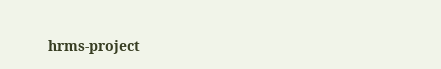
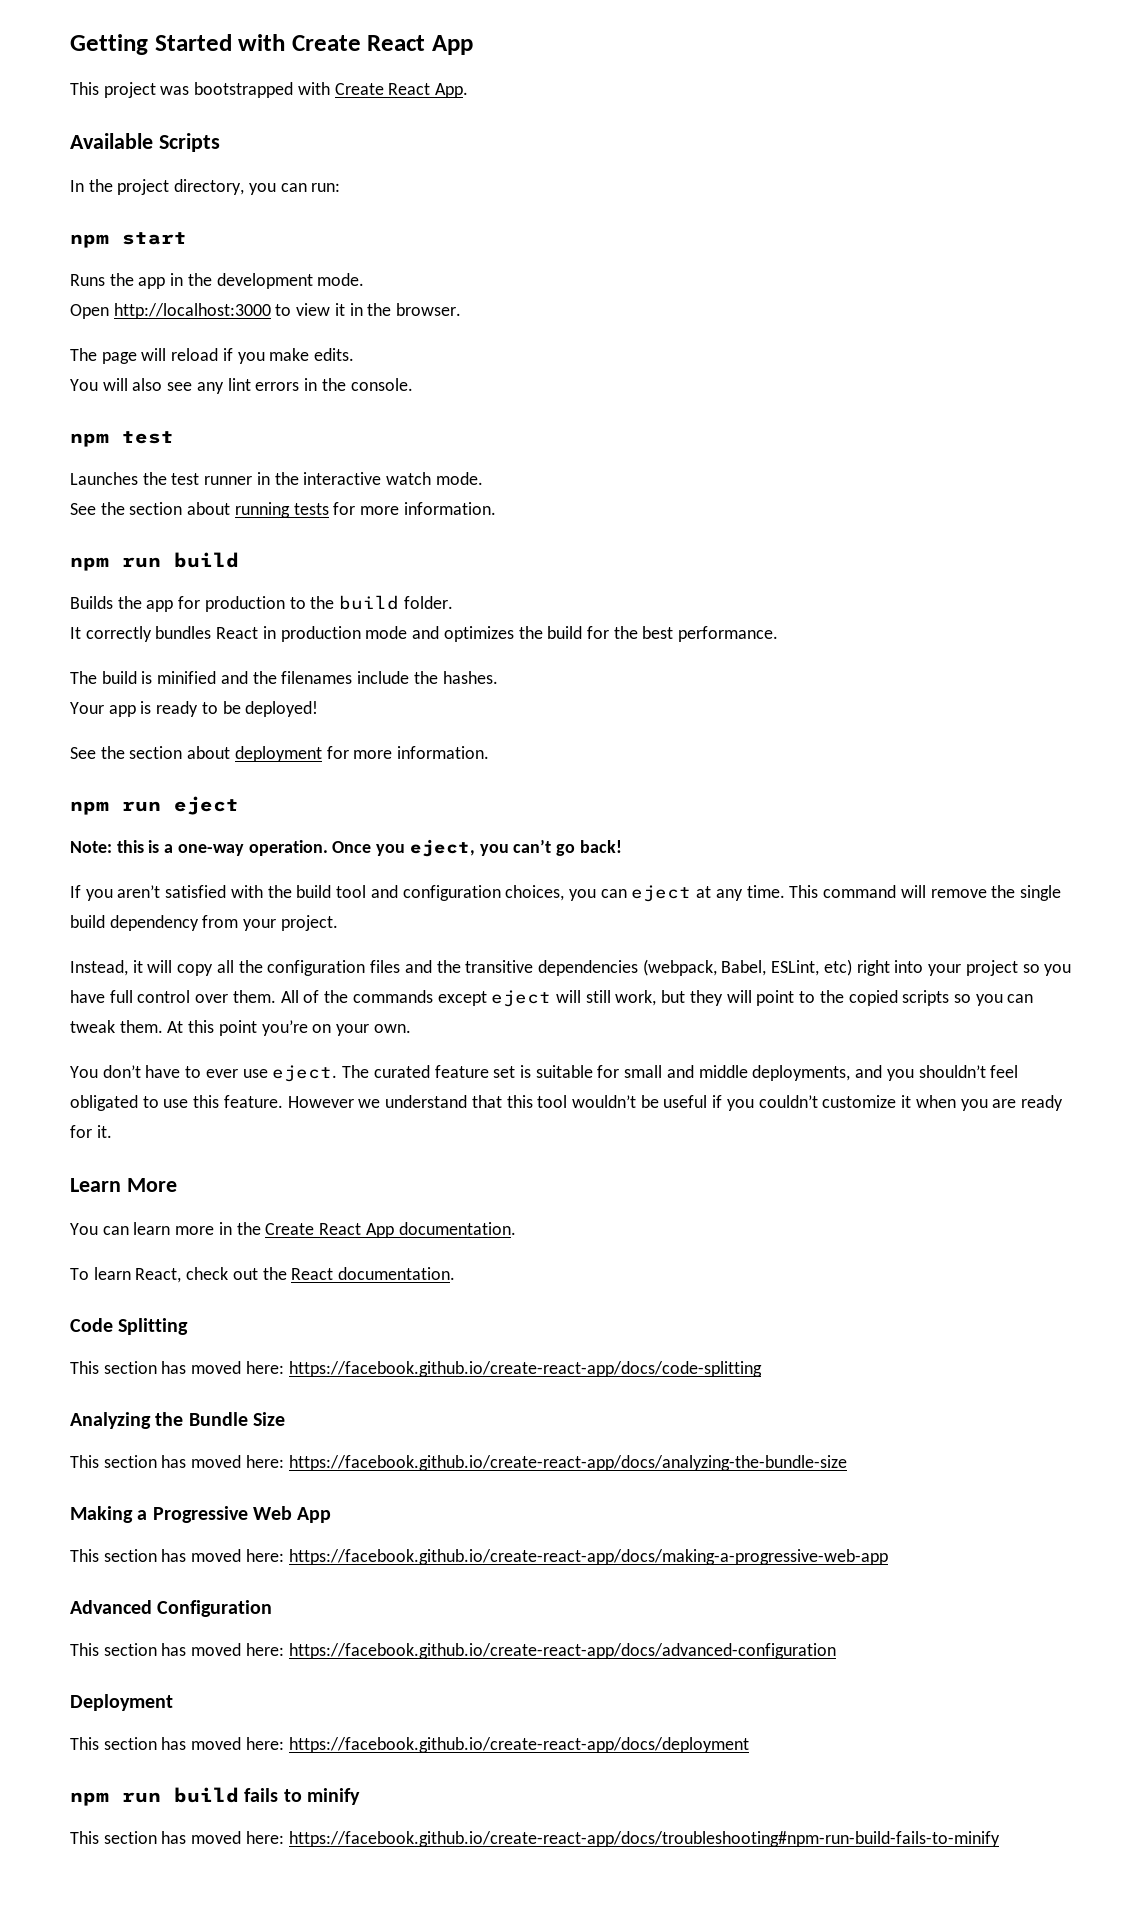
[48,40,140,54] hrms-project -> [70,34,474,55] [70,82,469,98] [70,133,220,152] [70,179,341,195] [70,232,187,248] [70,273,365,289] [70,303,462,319] [70,348,355,364] [70,378,413,394] [70,431,174,447] [70,472,483,485] [70,502,496,518] [70,552,239,571] [70,595,453,612] [70,626,779,642] [70,671,498,684] [70,701,319,717] [70,746,490,762] [70,796,239,815] [70,839,622,857] [70,885,1061,902] [70,915,338,931] [70,959,1072,976] [70,990,1034,1007] [70,1020,411,1036] [70,1065,1019,1082] [70,1095,1063,1111] [70,1125,112,1138] [70,1178,177,1192] [70,1222,516,1238] [70,1267,456,1283] [70,1318,189,1335] [70,1361,762,1377] [70,1412,285,1429] [70,1455,847,1471] [70,1506,332,1523] [70,1549,888,1565] [70,1600,273,1617] [70,1643,836,1659] [70,1694,173,1711] [70,1737,749,1753] [70,1787,360,1806] [70,1831,1000,1847] Getting Started with Create React App // This project was bootstrapped with Create React App. // Available Scripts // In the project directory, you can run: // npm start // Runs the app in the development mode. // Open http://localhost:3000 to view it in the browser. // The page will reload if you make edits. // You will also see any lint errors in the console. // npm test // Launches the test runner in the interactive watch mode. // See the section about running tests for more information. // npm run build // Builds the app for production to the build folder. // It correctly bundles React in production mode and optimizes the build for the best performance. // The build is minified and the filenames include the hashes. // Your app is ready to be deployed! // See the section about deployment for more information. // npm run eject // Note: this is a one-way operation. Once you eject, you can’t go back! // If you aren’t satisfied with the build tool and configuration choices, you can eject at any time. This command will remove the single build dependency from your project. // Instead, it will copy all the configuration files and the transitive dependencies (webpack, Babel, ESLint, etc) right into your project so you have full control over them. All of the commands except eject will still work, but they will point to the copied scripts so you can tweak them. At this point you’re on your own. // You don’t have to ever use eject. The curated feature set is suitable for small and middle deployments, and you shouldn’t feel obligated to use this feature. However we understand that this tool wouldn’t be useful if you couldn’t customize it when you are ready for it. // Learn More // You can learn more in the Create React App documentation. // To learn React, check out the React documentation. // Code Splitting // This section has moved here: https://facebook.github.io/create-react-app/docs/code-splitting // Analyzing the Bundle Size // This section has moved here: https://facebook.github.io/create-react-app/docs/analyzing-the-bundle-size // Making a Progressive Web App // This section has moved here: https://facebook.github.io/create-react-app/docs/making-a-progressive-web-app // Advanced Configuration // This section has moved here: https://facebook.github.io/create-react-app/docs/advanced-configuration // Deployment // This section has moved here: https://facebook.github.io/create-react-app/docs/deployment // npm run build fails to minify // This section has moved here: https://facebook.github.io/create-react-app/docs/troubleshooting#npm-run-build-fails-to-minify

